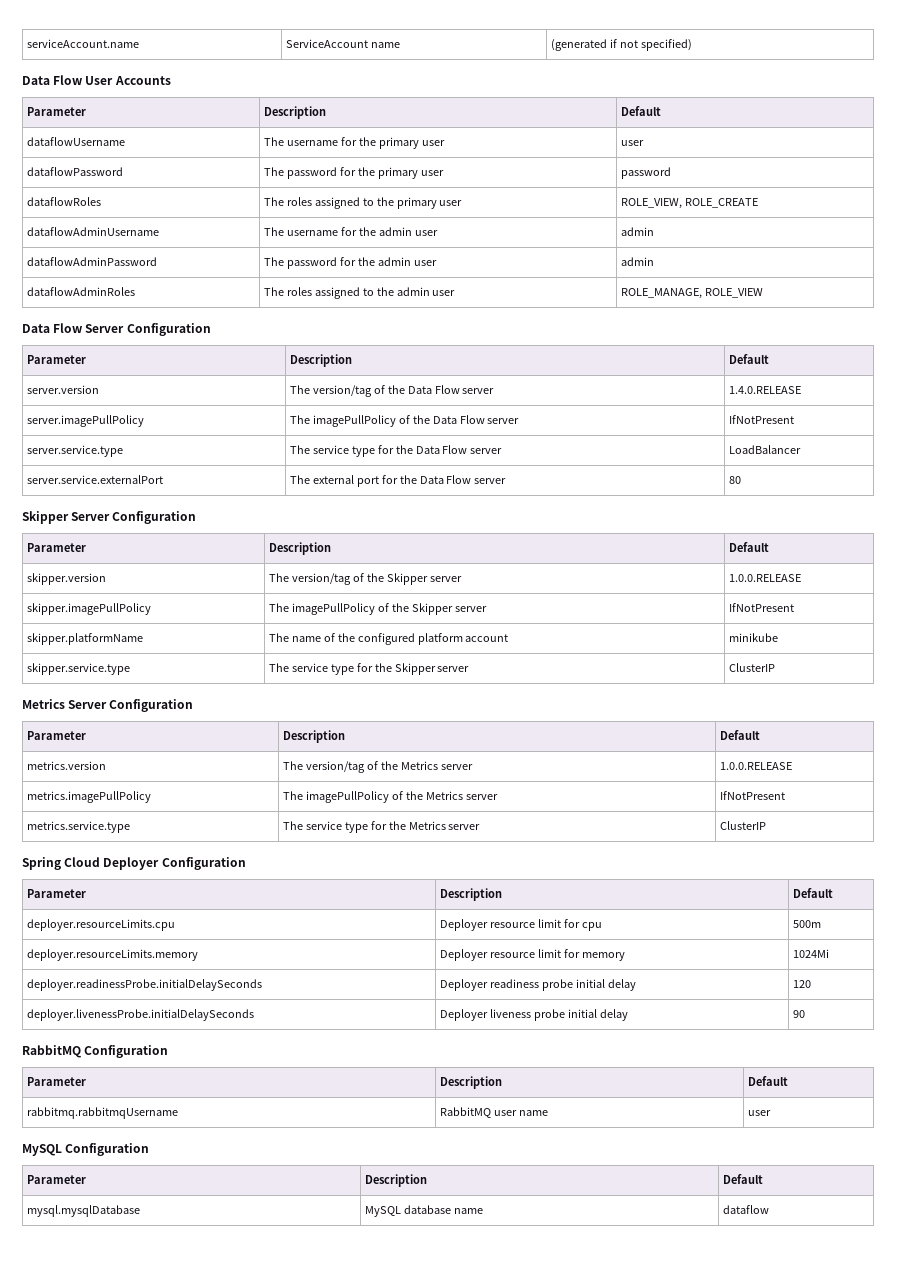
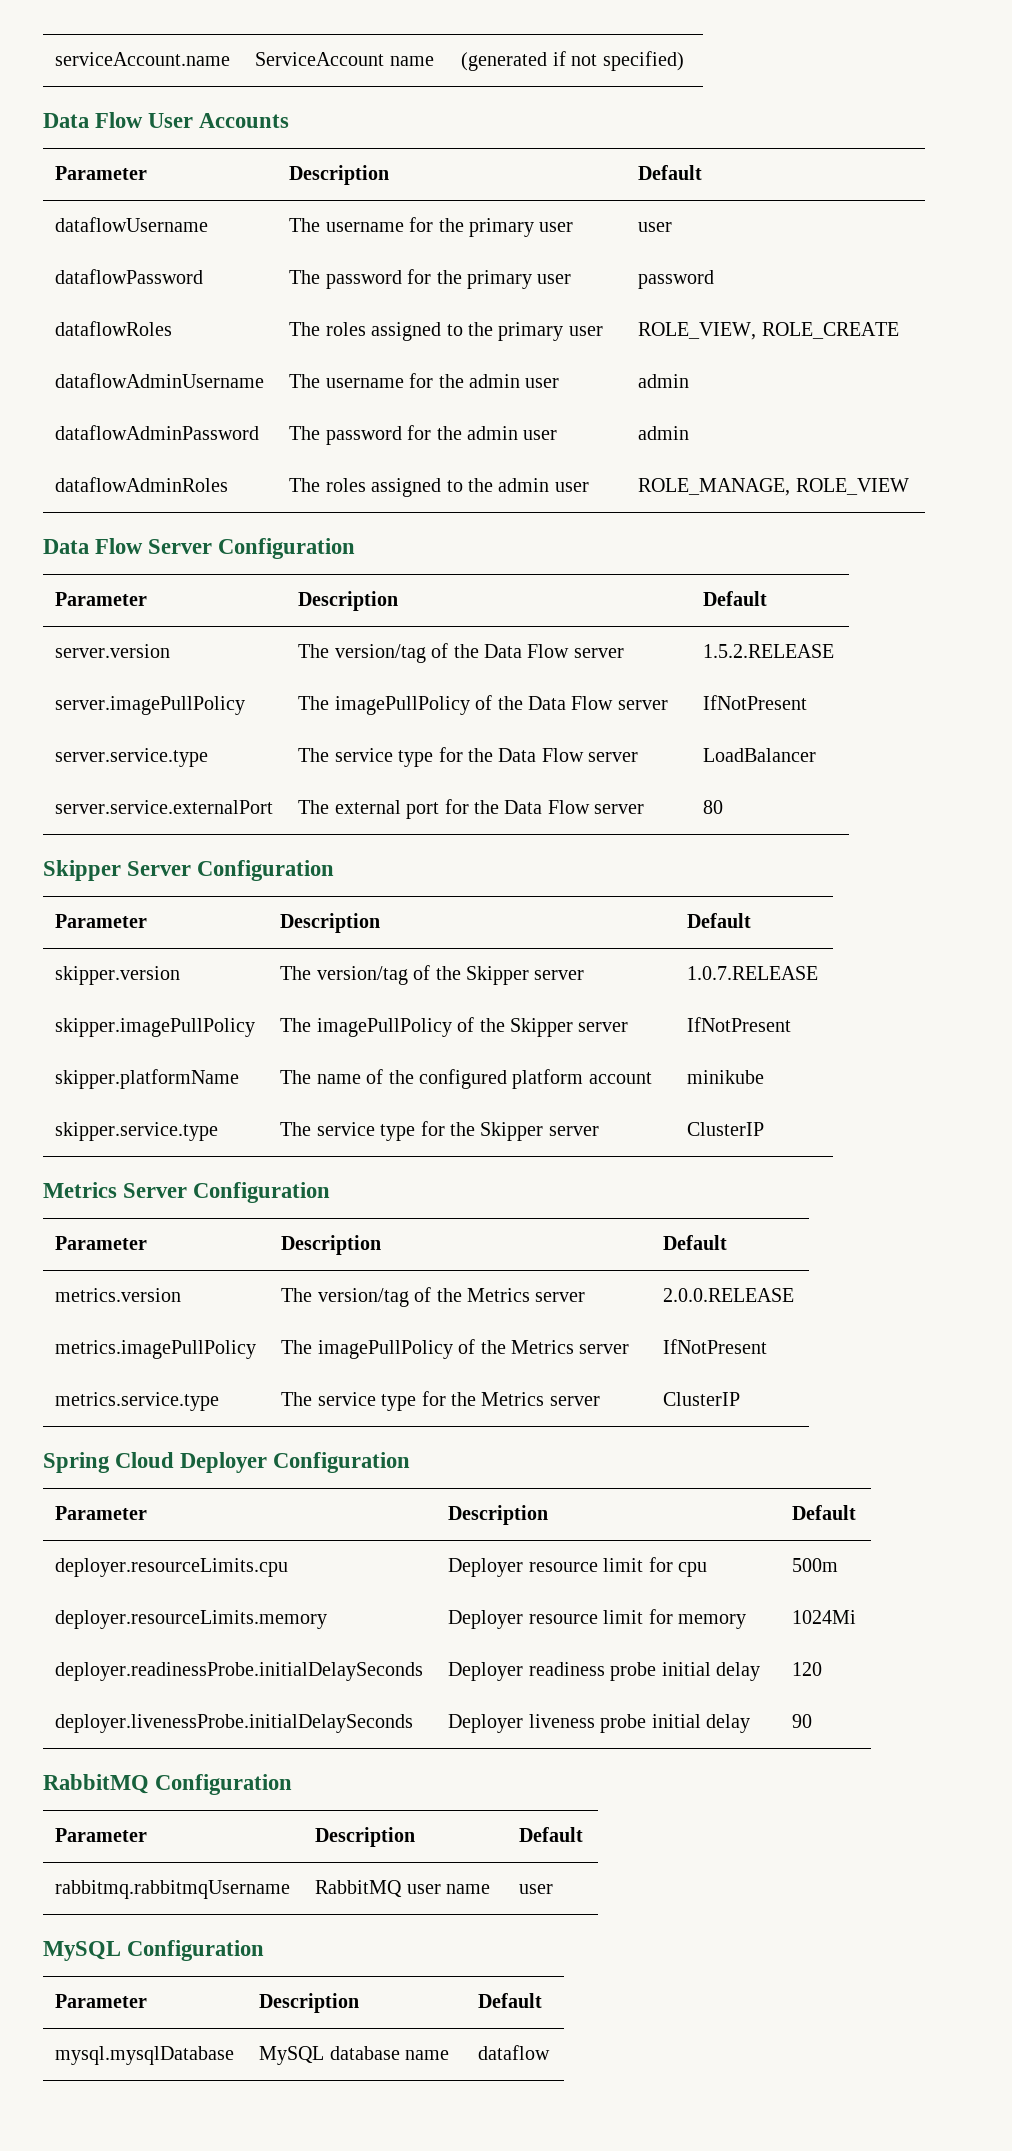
[728,386,801,394] 1.4.0.RELEASE -> [703,644,835,658] 1.5.2.RELEASE
[728,574,801,582] 1.0.0.RELEASE -> [687,966,819,980] 1.0.7.RELEASE
[719,762,792,770] 1.0.0.RELEASE -> [663,1288,795,1302] 2.0.0.RELEASE

